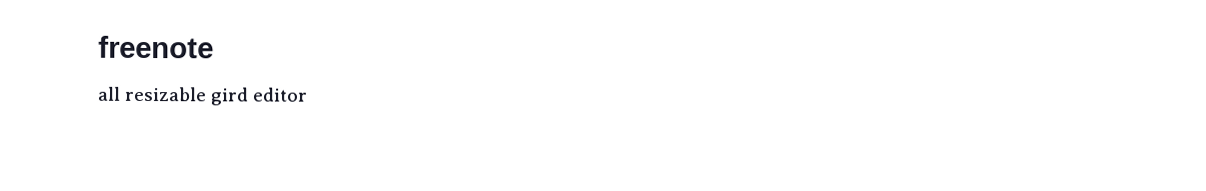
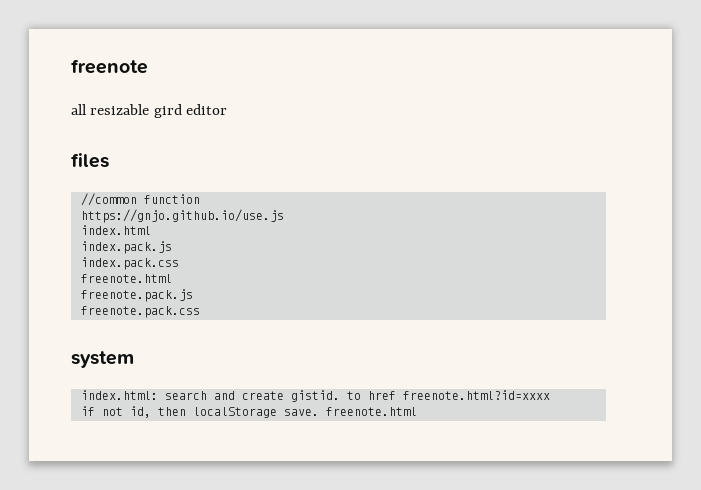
(309, 94) none -> [71,153,109,168] [80,193,200,206] [80,209,284,223] [80,225,151,235] [80,241,172,254] [80,257,179,270] [80,274,172,283] [80,289,193,302] [80,306,200,318] [71,351,134,368] [80,390,550,402] [80,406,417,418] // files // //common function // https://gnjo.github.io/use.js // index.html // index.pack.js // index.pack.css // freenote.html // freenote.pack.js // freenote.pack.css // system // index.html: search and create gistid. to href freenote.html?id=xxxx // if not id, then localStorage save. freenote.html

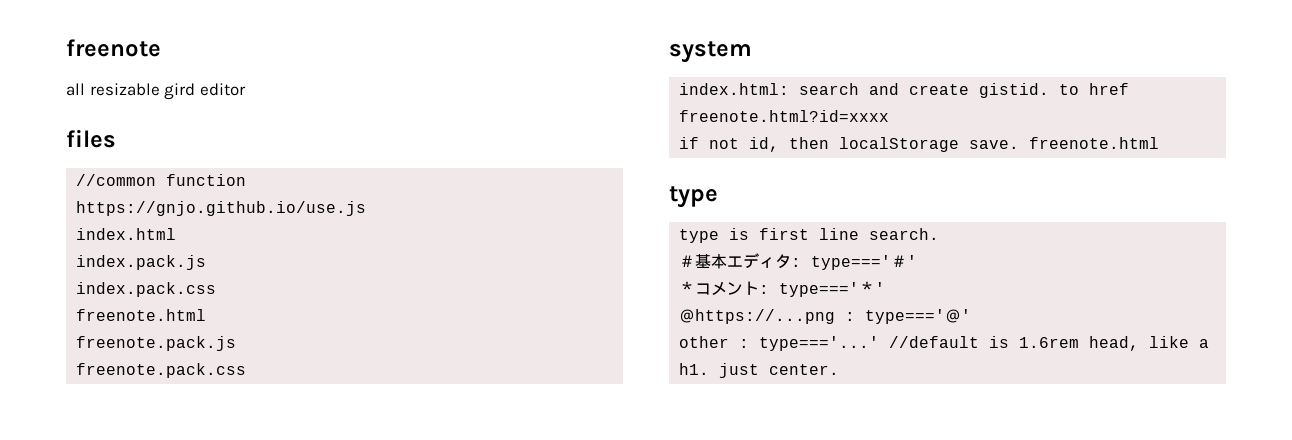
(417, 411) none -> [669,186,718,208] [679,228,940,243] [679,253,918,270] [679,281,886,297] [679,309,972,324] [679,336,1210,351] [679,363,840,378] // type // type is first line search. // ＃基本エディタ: type==='＃' // ＊コメント: type==='＊' // ＠https://...png : type==='＠' // other : type==='...' //default is 1.6rem head, like a h1. just center.

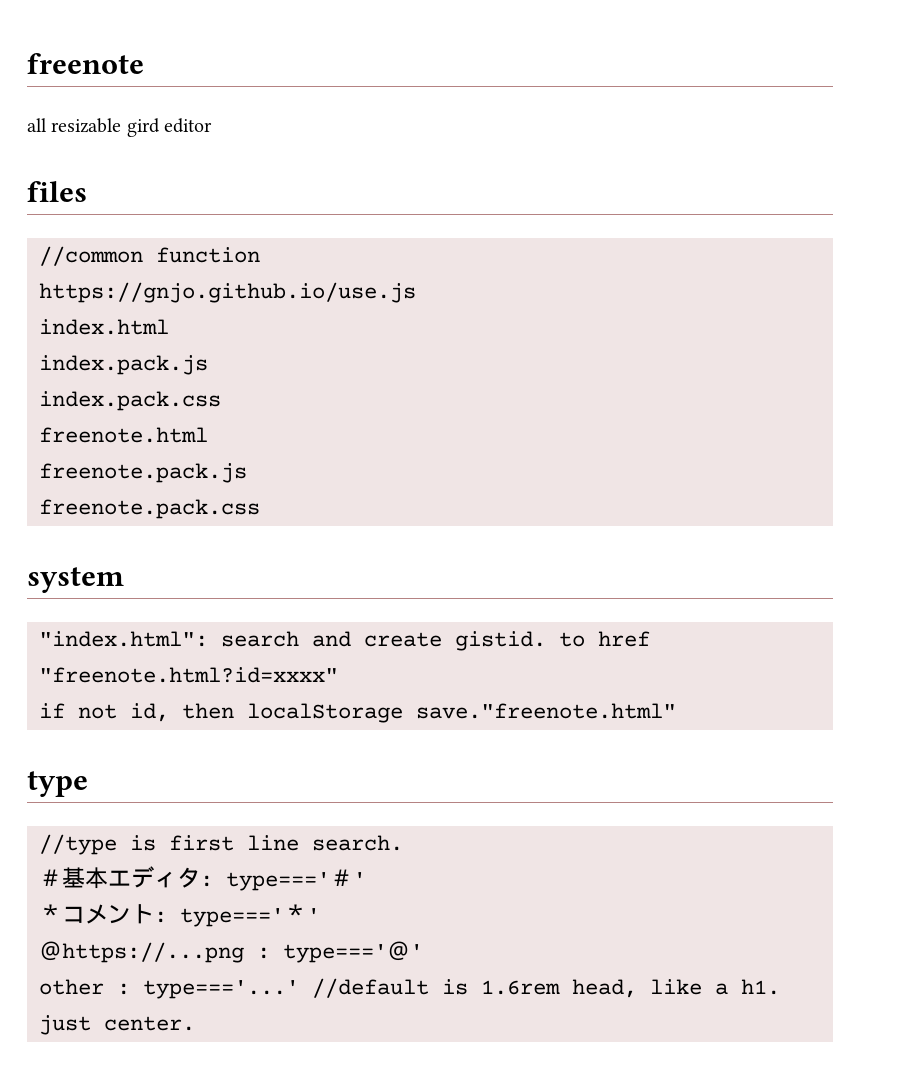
[679,83,790,95] index.html: -> [39,631,208,647] "index.html":
[679,110,890,122] freenote.html?id=xxxx -> [39,667,338,683] "freenote.html?id=xxxx"
[969,137,1160,149] save. freenote.html -> [416,703,676,719] save."freenote.html"
[679,229,720,243] type -> [39,834,117,855] //type

